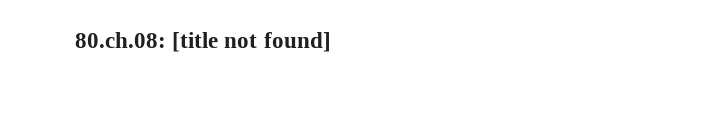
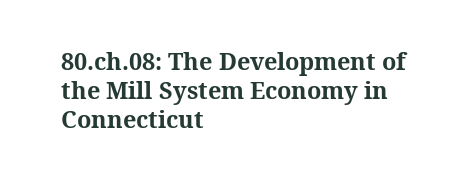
[172,32,331,52] [title not found] -> [168,52,409,76] [61,81,389,105] [61,110,204,128] The Development of the Mill System Economy in Connecticut

